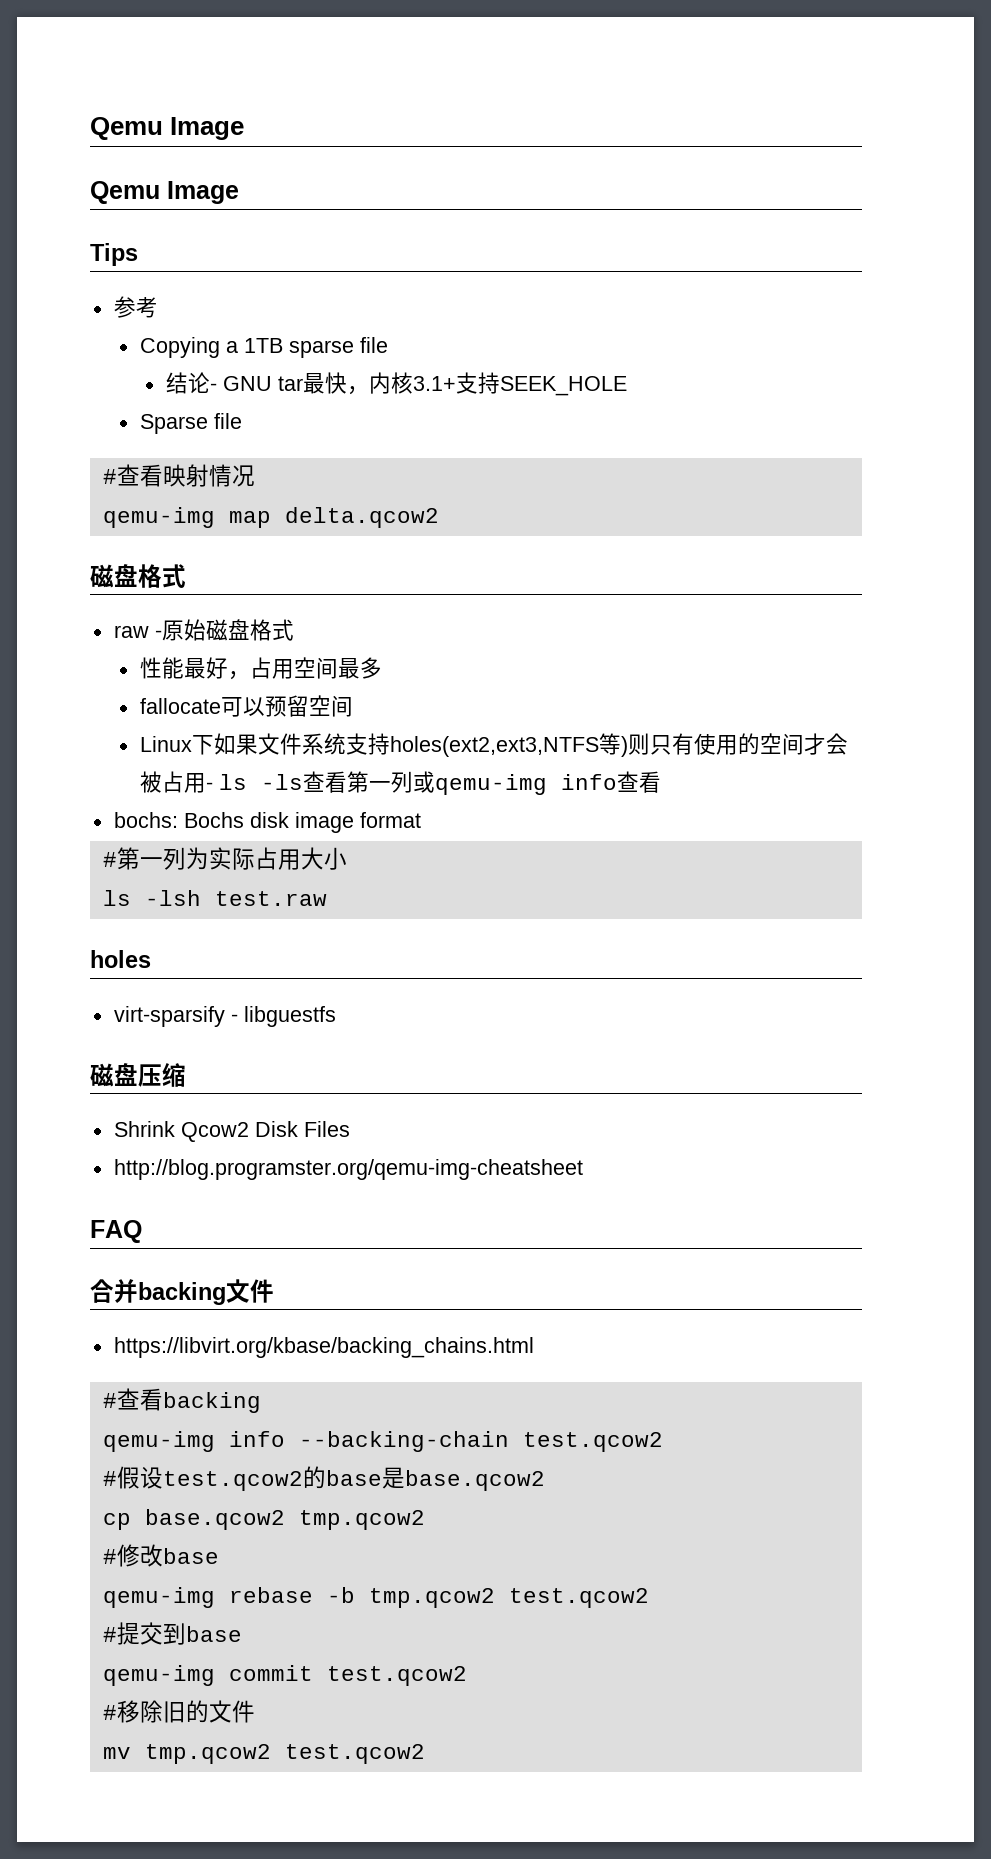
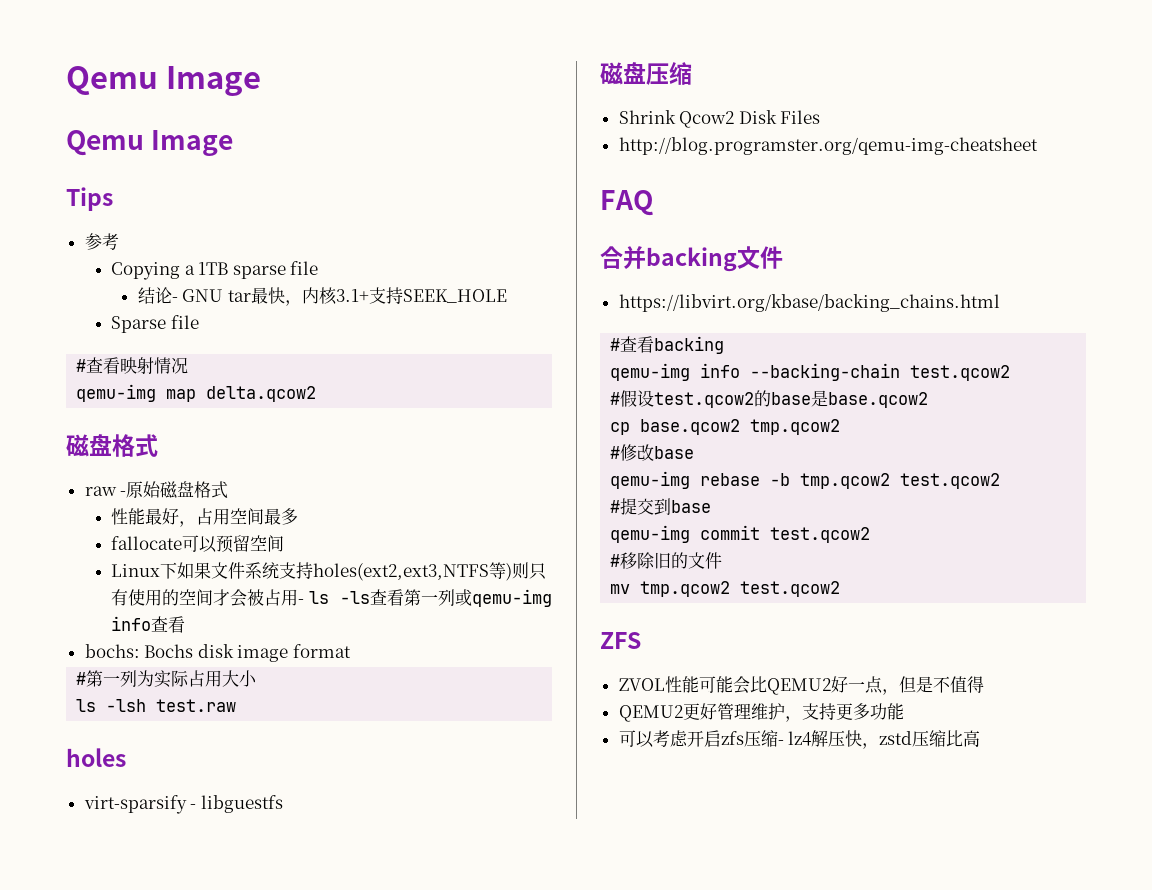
(425, 1754) none -> [600,632,641,649] [618,676,984,695] [618,703,904,722] [618,730,981,749] // ZFS // ZVOL性能可能会比QEMU2好一点，但是不值得 // QEMU2更好管理维护，支持更多功能 // 可以考虑开启zfs压缩- lz4解压快，zstd压缩比高

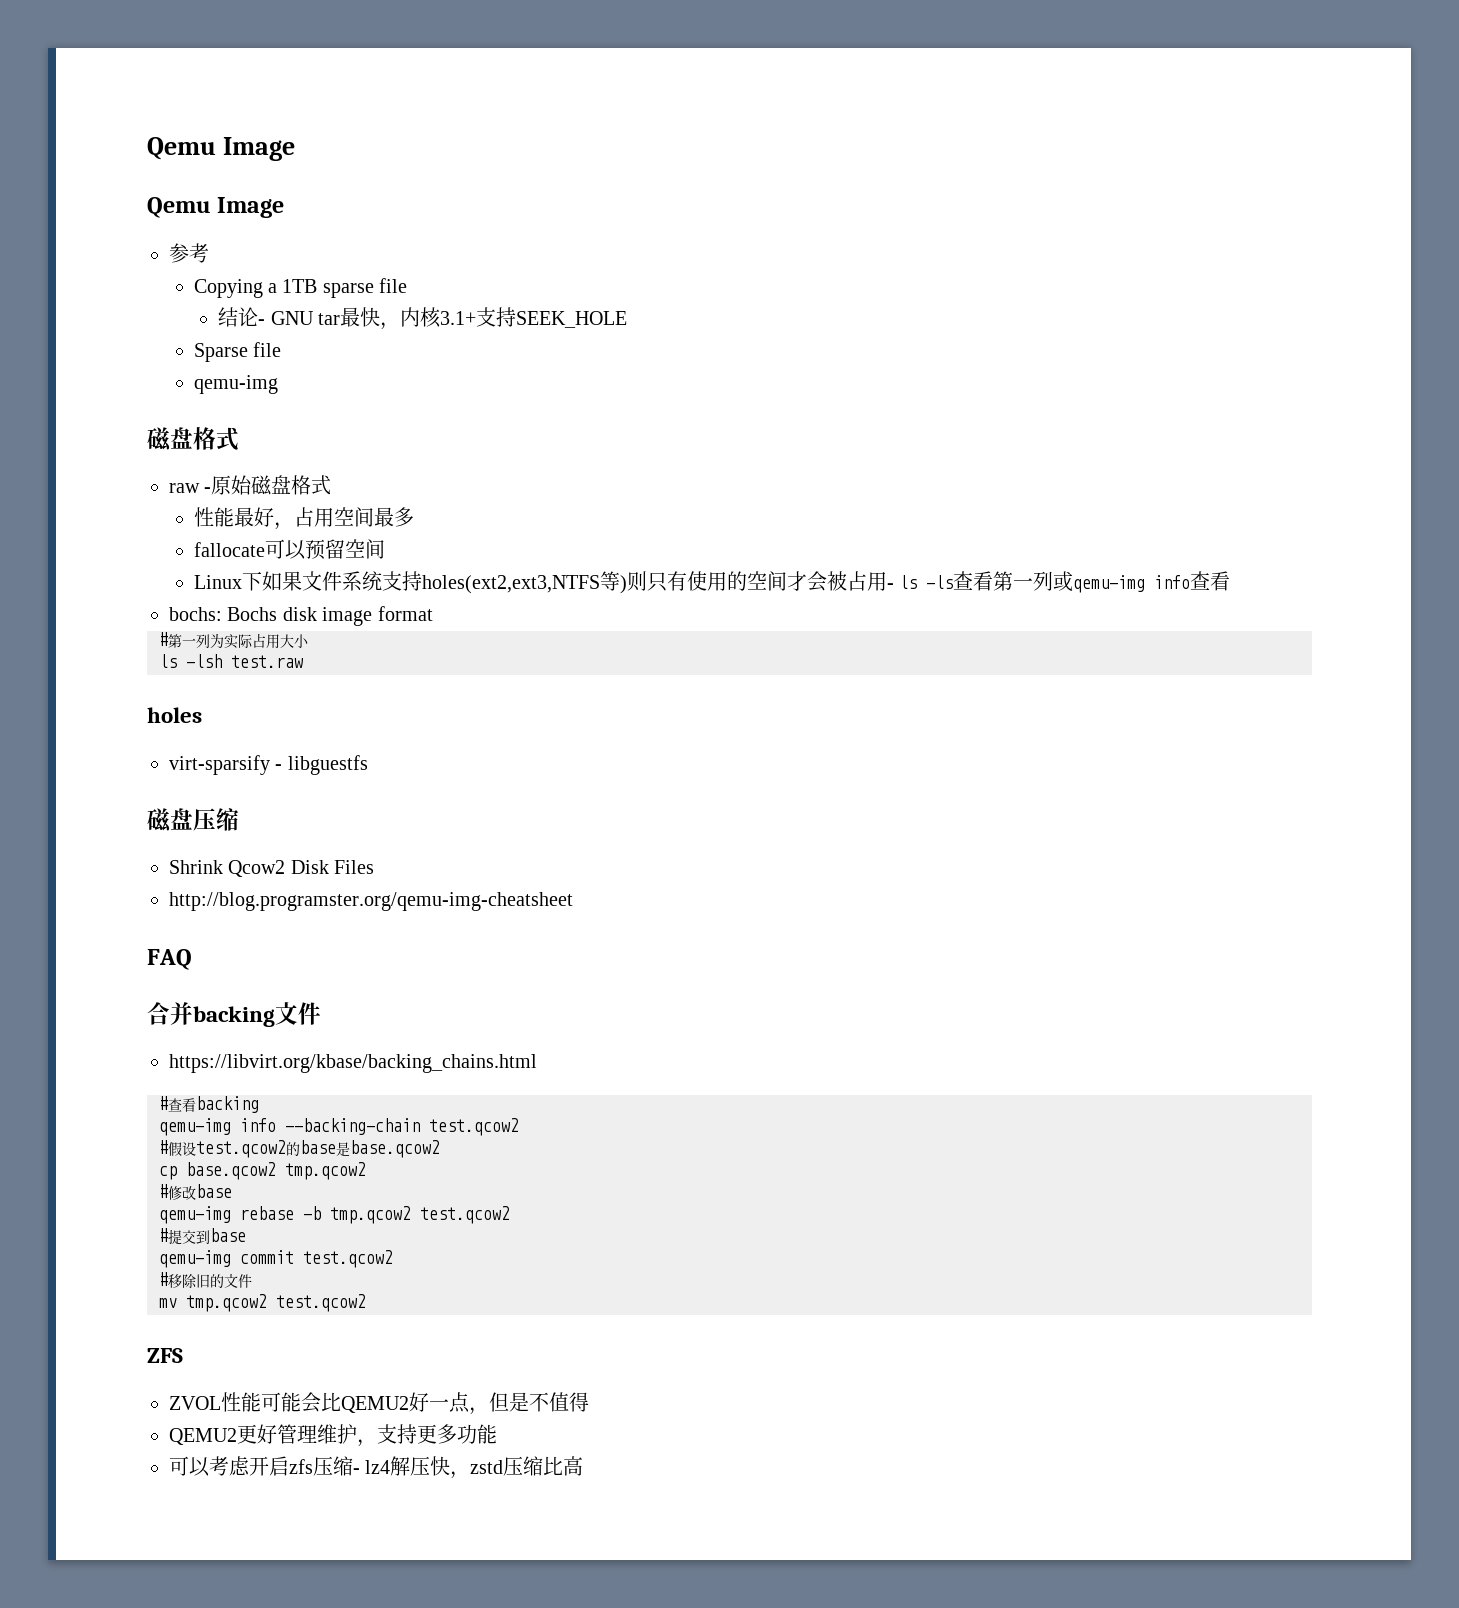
[66,187,113,211] // Tips -> (285, 207) none
[76,357,189,374] [76,384,317,402] // #查看映射情况 // qemu-img map delta.qcow2 -> [193,375,278,394] // qemu-img

